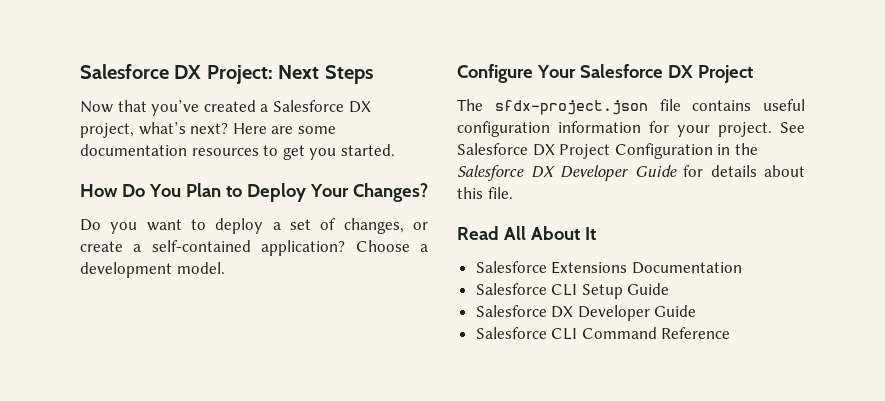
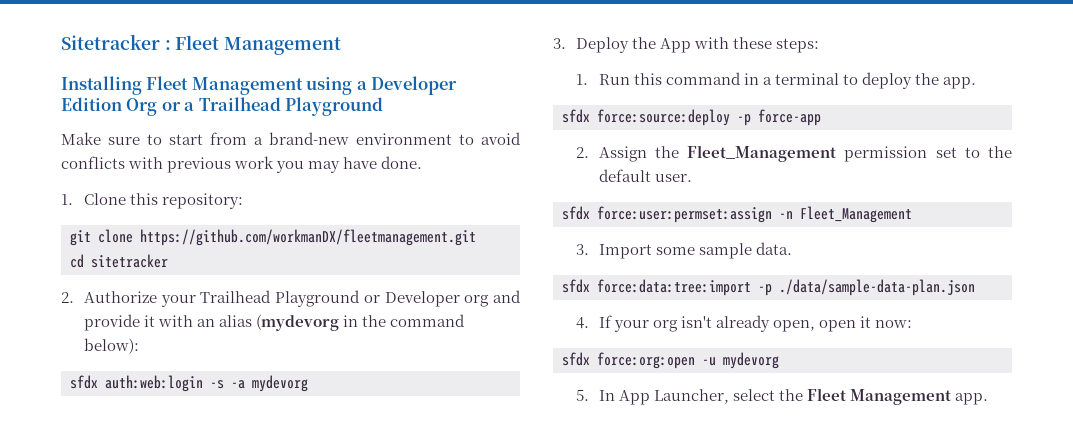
[80,64,373,84] [80,100,371,116] [80,122,336,138] [80,144,395,160] [80,183,428,202] [80,218,428,234] [80,240,428,256] [80,262,225,278] [457,64,753,83] [457,99,805,115] [457,121,805,137] [457,143,758,159] [457,165,805,181] [457,187,513,199] [457,226,596,240] [475,261,742,274] [475,283,670,299] [475,305,697,321] [475,327,731,340] Salesforce DX Project: Next Steps // Now that you’ve created a Salesforce DX project, what’s next? Here are some documentation resources to get you started. // How Do You Plan to Deploy Your Changes? // Do you want to deploy a set of changes, or create a self-contained application? Choose a development model. // Configure Your Salesforce DX Project // The sfdx-project.json file contains useful configuration information for your project. See Salesforce DX Project Configuration in the Salesforce DX Developer Guide for details about this file. // Read All About It // Salesforce Extensions Documentation // Salesforce CLI Setup Guide // Salesforce DX Developer Guide // Salesforce CLI Command Reference -> [61,34,342,55] [61,76,458,95] [61,97,384,116] [61,132,521,145] [61,156,423,173] [61,193,243,209] [70,229,476,246] [70,254,168,268] [61,290,521,307] [83,314,466,331] [83,338,139,354] [70,375,308,392] [553,37,820,53] [575,72,977,89] [562,109,821,126] [575,145,1012,162] [598,169,692,182] [562,206,912,223] [575,242,792,259] [562,279,975,296] [575,315,913,332] [562,352,779,369] [575,388,989,405] Sitetracker : Fleet Management // Installing Fleet Management using a Developer Edition Org or a Trailhead Playground // Make sure to start from a brand-new environment to avoid conflicts with previous work you may have done. // 1. Clone this repository: // git clone https://github.com/workmanDX/fleetmanagement.git // cd sitetracker // 2. Authorize your Trailhead Playground or Developer org and provide it with an alias (mydevorg in the command below): // sfdx auth:web:login -s -a mydevorg // 3. Deploy the App with these steps: // 1. Run this command in a terminal to deploy the app. // sfdx force:source:deploy -p force-app // 2. Assign the Fleet_Management permission set to the default user. // sfdx force:user:permset:assign -n Fleet_Management // 3. Import some sample data. // sfdx force:data:tree:import -p ./data/sample-data-plan.json // 4. If your org isn't already open, open it now: // sfdx force:org:open -u mydevorg // 5. In App Launcher, select the Fleet Management app.

